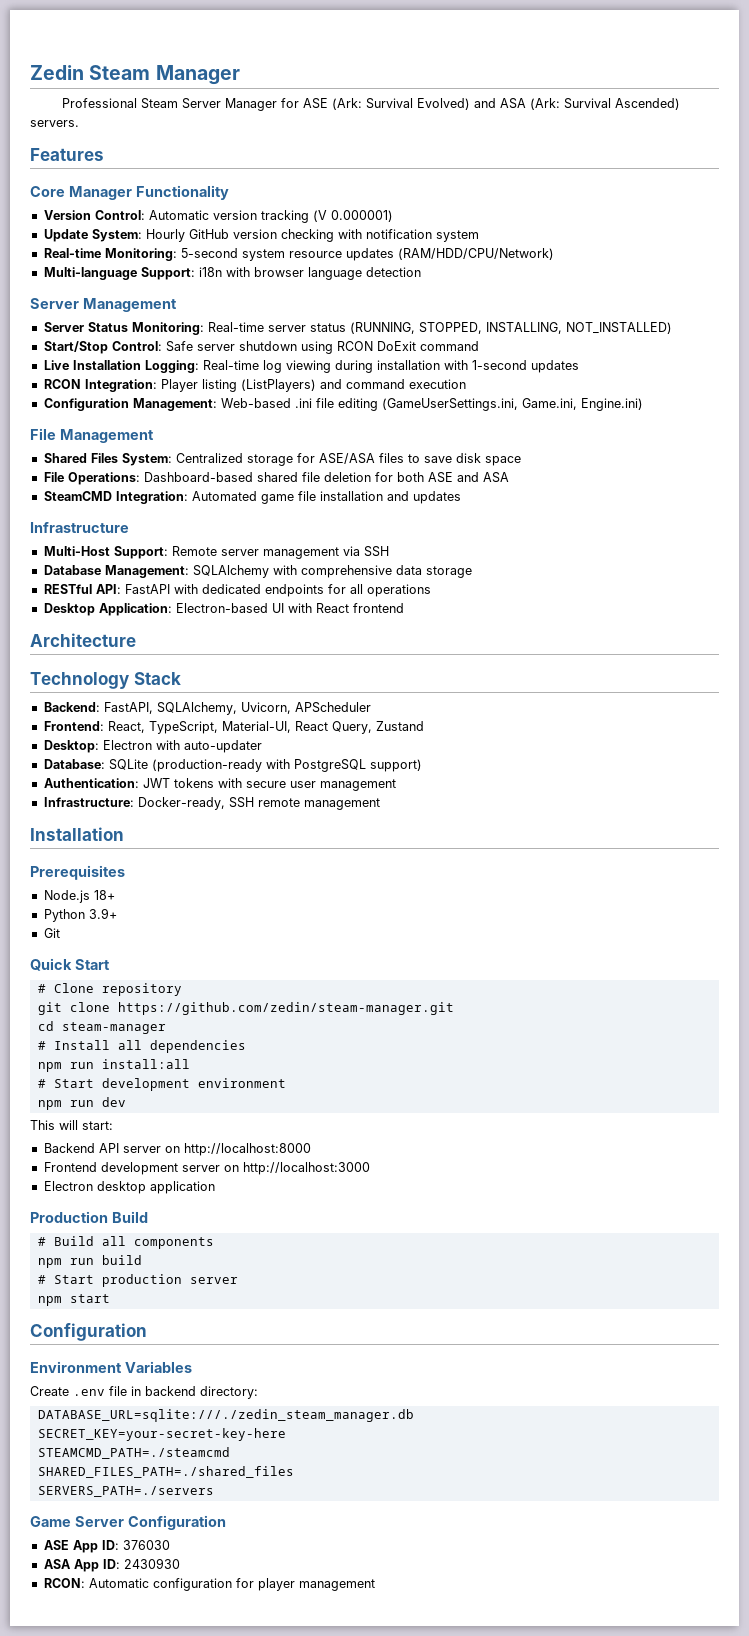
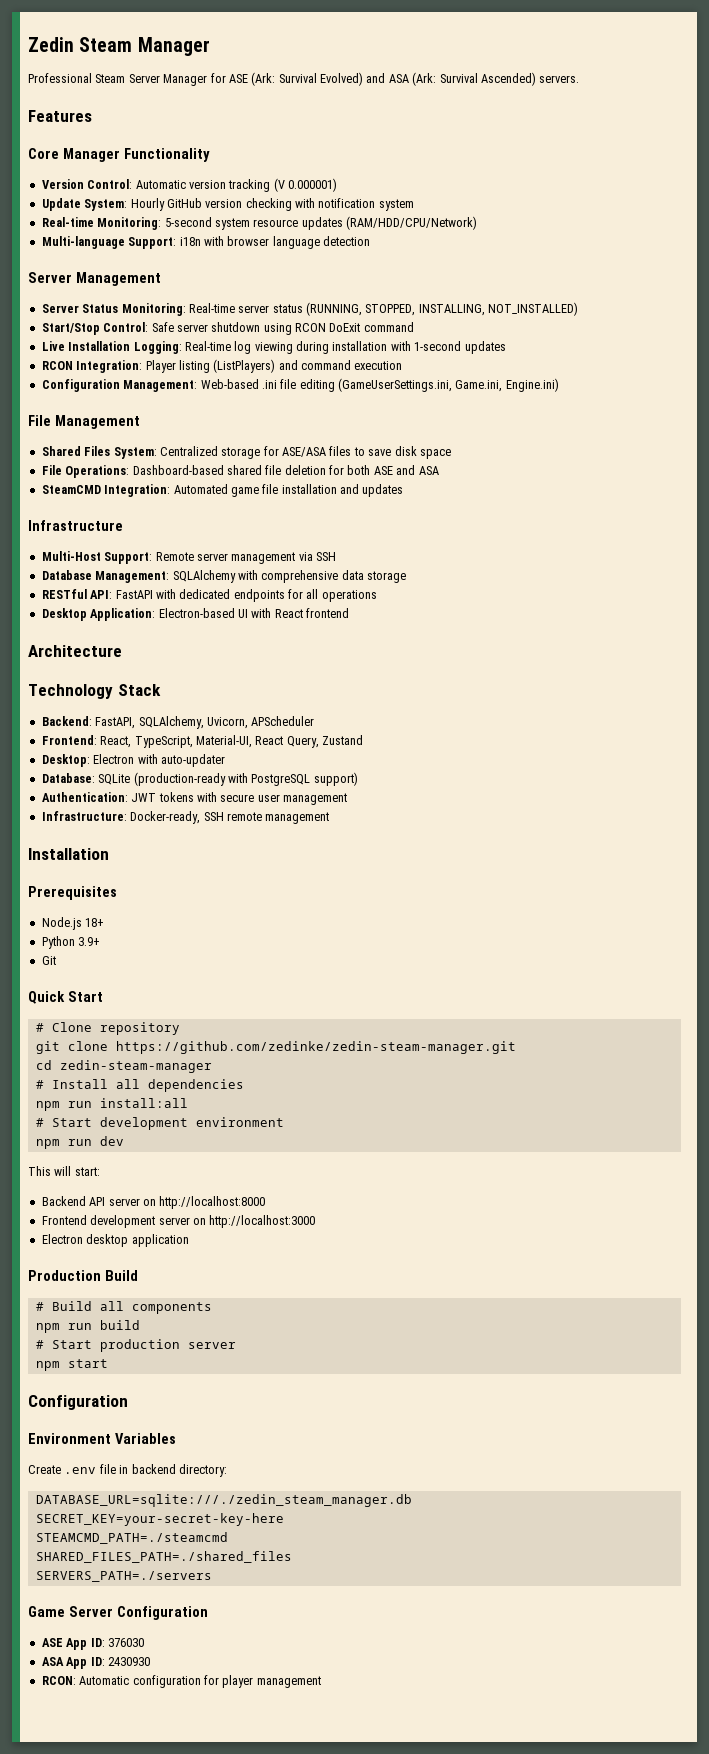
[117,1002,454,1015] https://github.com/zedin/steam-manager.git -> [115,1041,516,1054] https://github.com/zedinke/zedin-steam-manager.git
[61,1022,166,1034] steam-manager -> [59,1060,212,1073] zedin-steam-manager

